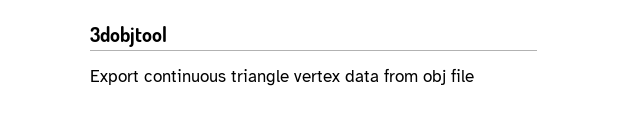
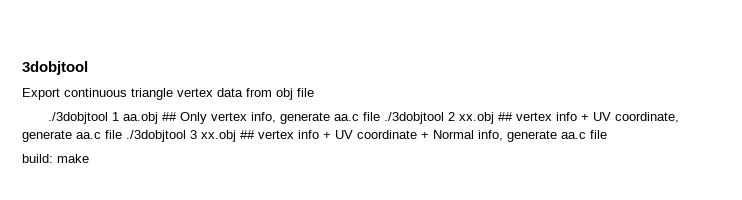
(474, 75) none -> [47,112,679,124] [22,130,607,142] [22,154,89,163] // ./3dobjtool 1 aa.obj ## Only vertex info, generate aa.c file ./3dobjtool 2 xx.obj ## vertex info + UV coordinate, generate aa.c file ./3dobjtool 3 xx.obj ## vertex info + UV coordinate + Normal info, generate aa.c file // build: make

